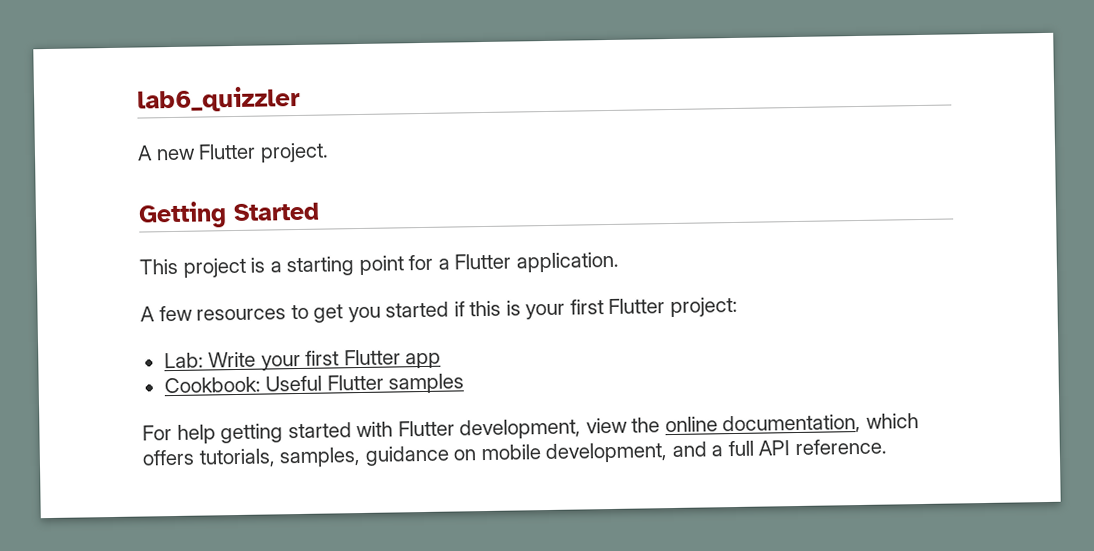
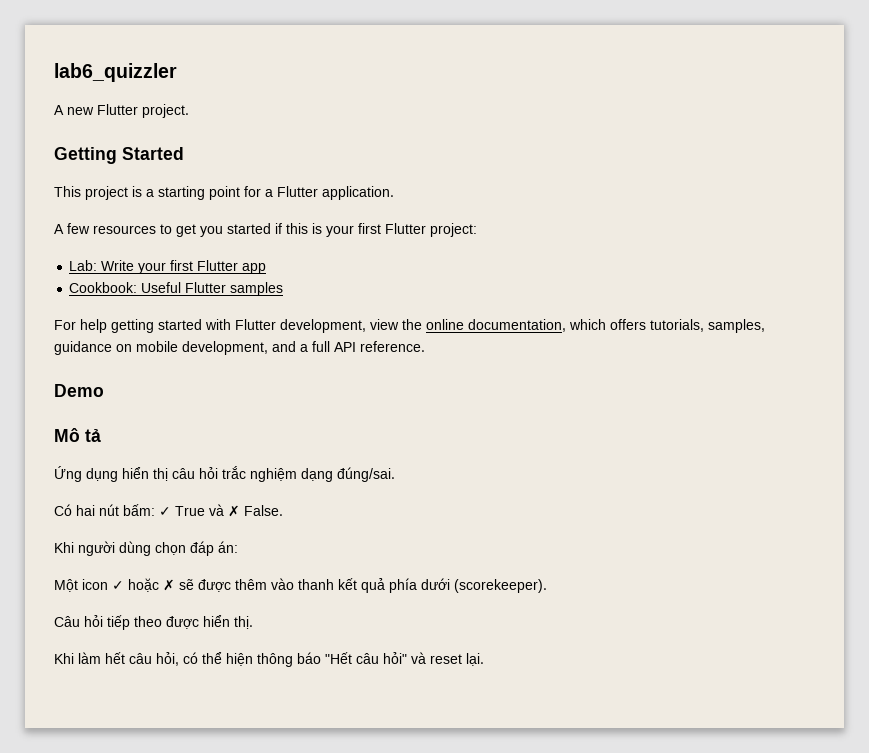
(887, 447) none -> [54,384,104,397] [54,428,101,442] [54,466,395,482] [54,504,283,517] [54,541,238,556] [54,578,547,593] [54,615,253,630] [54,652,484,667] // Demo // Mô tả // Ứng dụng hiển thị câu hỏi trắc nghiệm dạng đúng/sai. // Có hai nút bấm: ✓ True và ✗ False. // Khi người dùng chọn đáp án: // Một icon ✓ hoặc ✗ sẽ được thêm vào thanh kết quả phía dưới (scorekeeper). // Câu hỏi tiếp theo được hiển thị. // Khi làm hết câu hỏi, có thể hiện thông báo "Hết câu hỏi" và reset lại.

